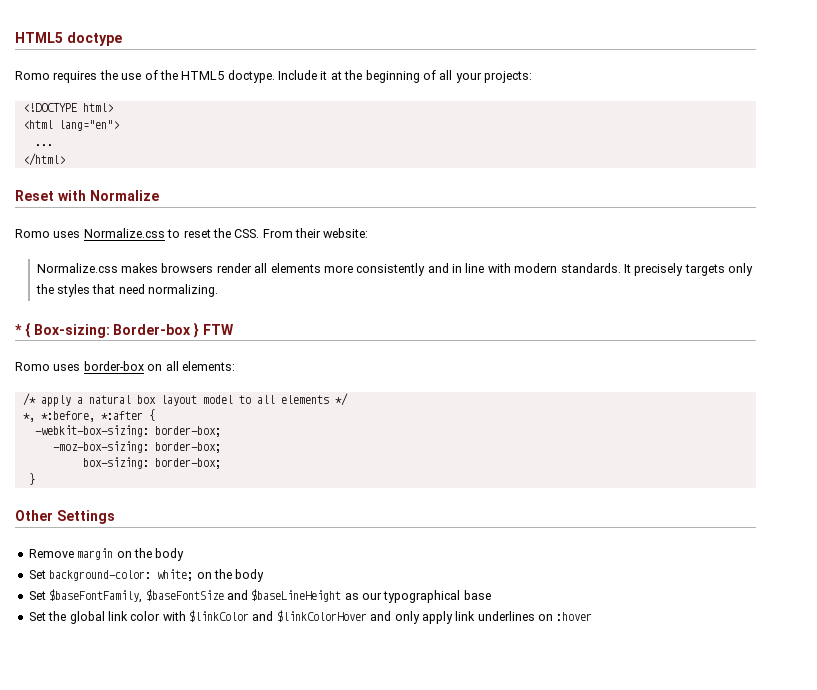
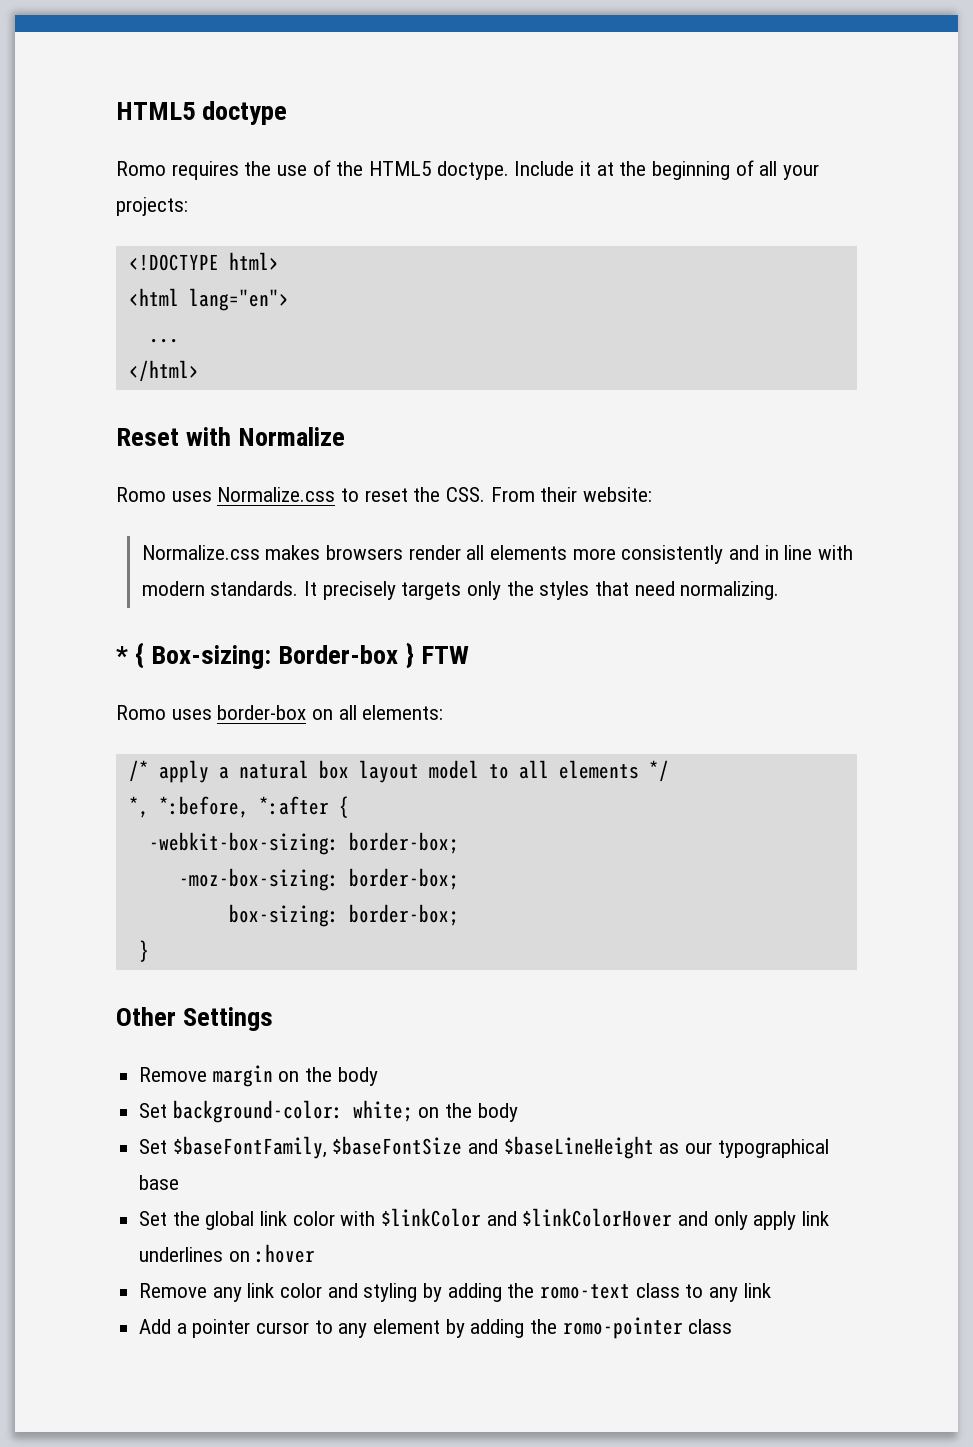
(593, 616) none -> [139,1283,771,1302] [139,1317,733,1339] // Remove any link color and styling by adding the romo-text class to any link // Add a pointer cursor to any element by adding the romo-pointer class

